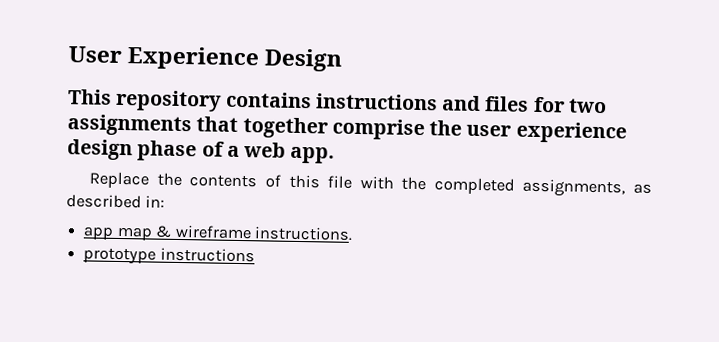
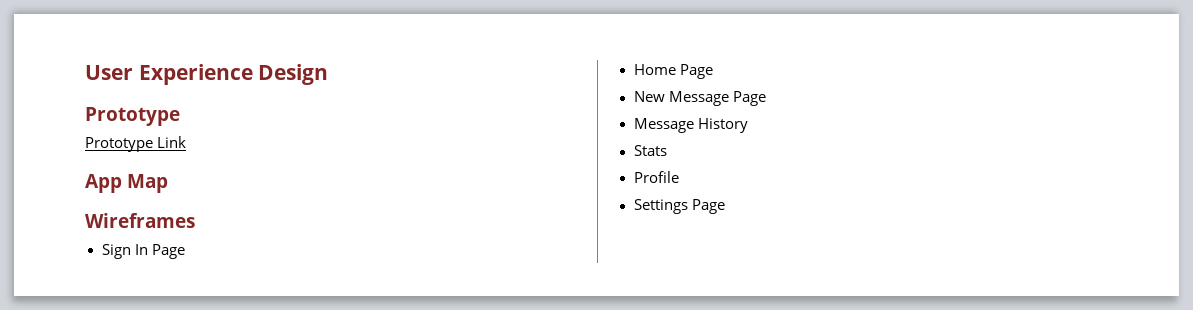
[68,89,607,114] [67,114,627,144] [67,139,336,164] [89,171,653,198] [66,194,166,209] [83,224,353,241] [83,247,255,265] This repository contains instructions and files for two assignments that together comprise the user experience design phase of a web app. // Replace the contents of this file with the completed assignments, as described in: // app map & wireframe instructions. // prototype instructions -> [85,107,180,126] [85,136,187,152] [85,174,169,193] [85,213,195,228] [101,244,185,259] [633,64,713,79] [633,91,766,106] [633,118,748,133] [633,145,667,156] [633,171,679,183] [633,199,725,214] Prototype // Prototype Link // App Map // Wireframes // Sign In Page // Home Page // New Message Page // Message History // Stats // Profile // Settings Page

